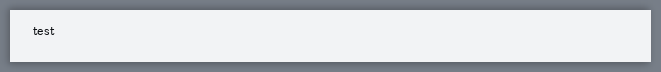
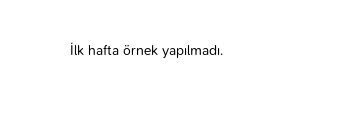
[33,27,55,35] test -> [70,42,223,59] İlk hafta örnek yapılmadı.

